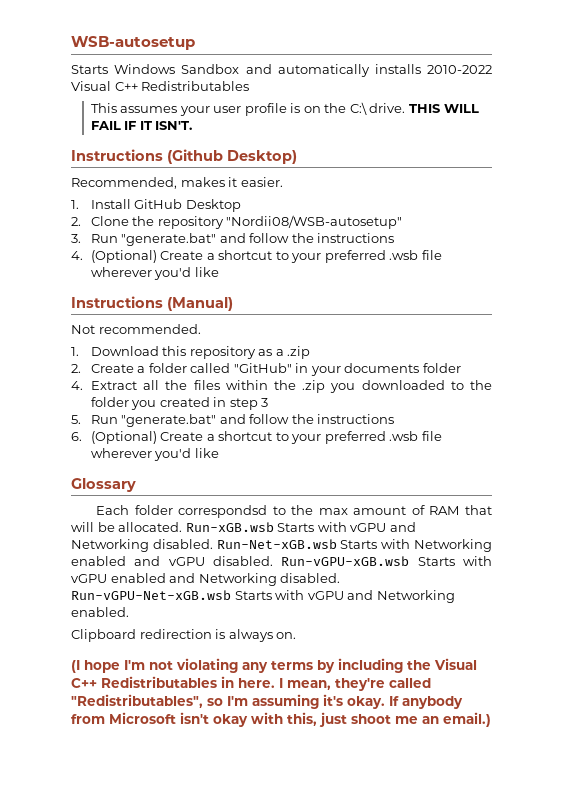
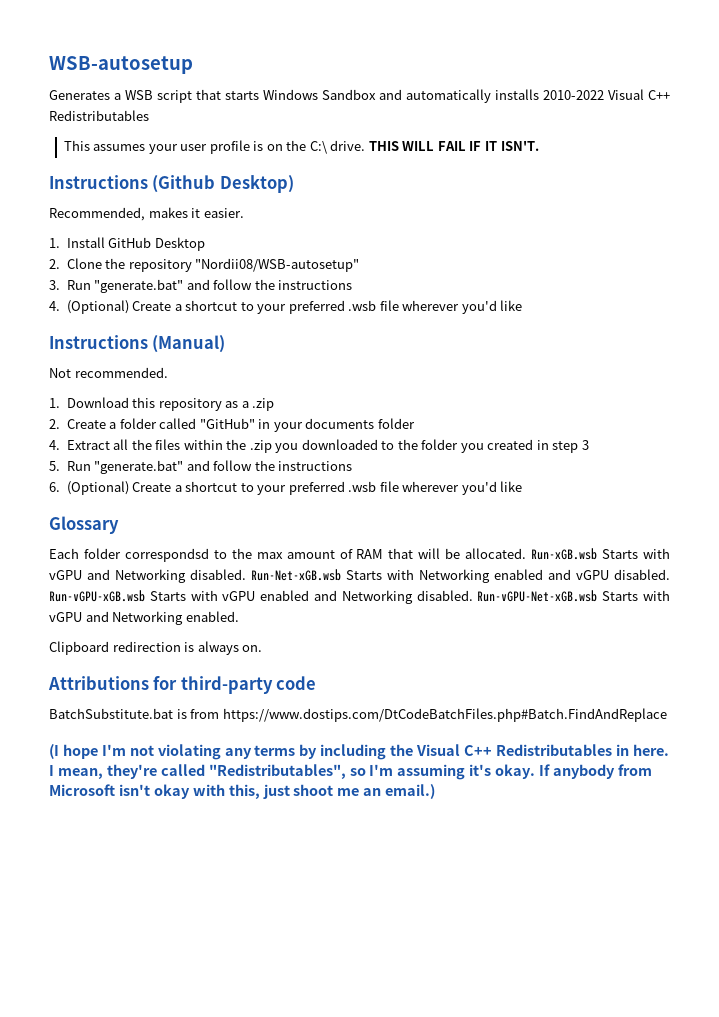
[71,65,108,74] Starts -> [49,89,259,103] Generates a WSB script that starts
(297, 635) none -> [48,676,317,694] [49,708,667,722] // Attributions for third-party code // BatchSubstitute.bat is from https://www.dostips.com/DtCodeBatchFiles.php#Batch.FindAndReplace

